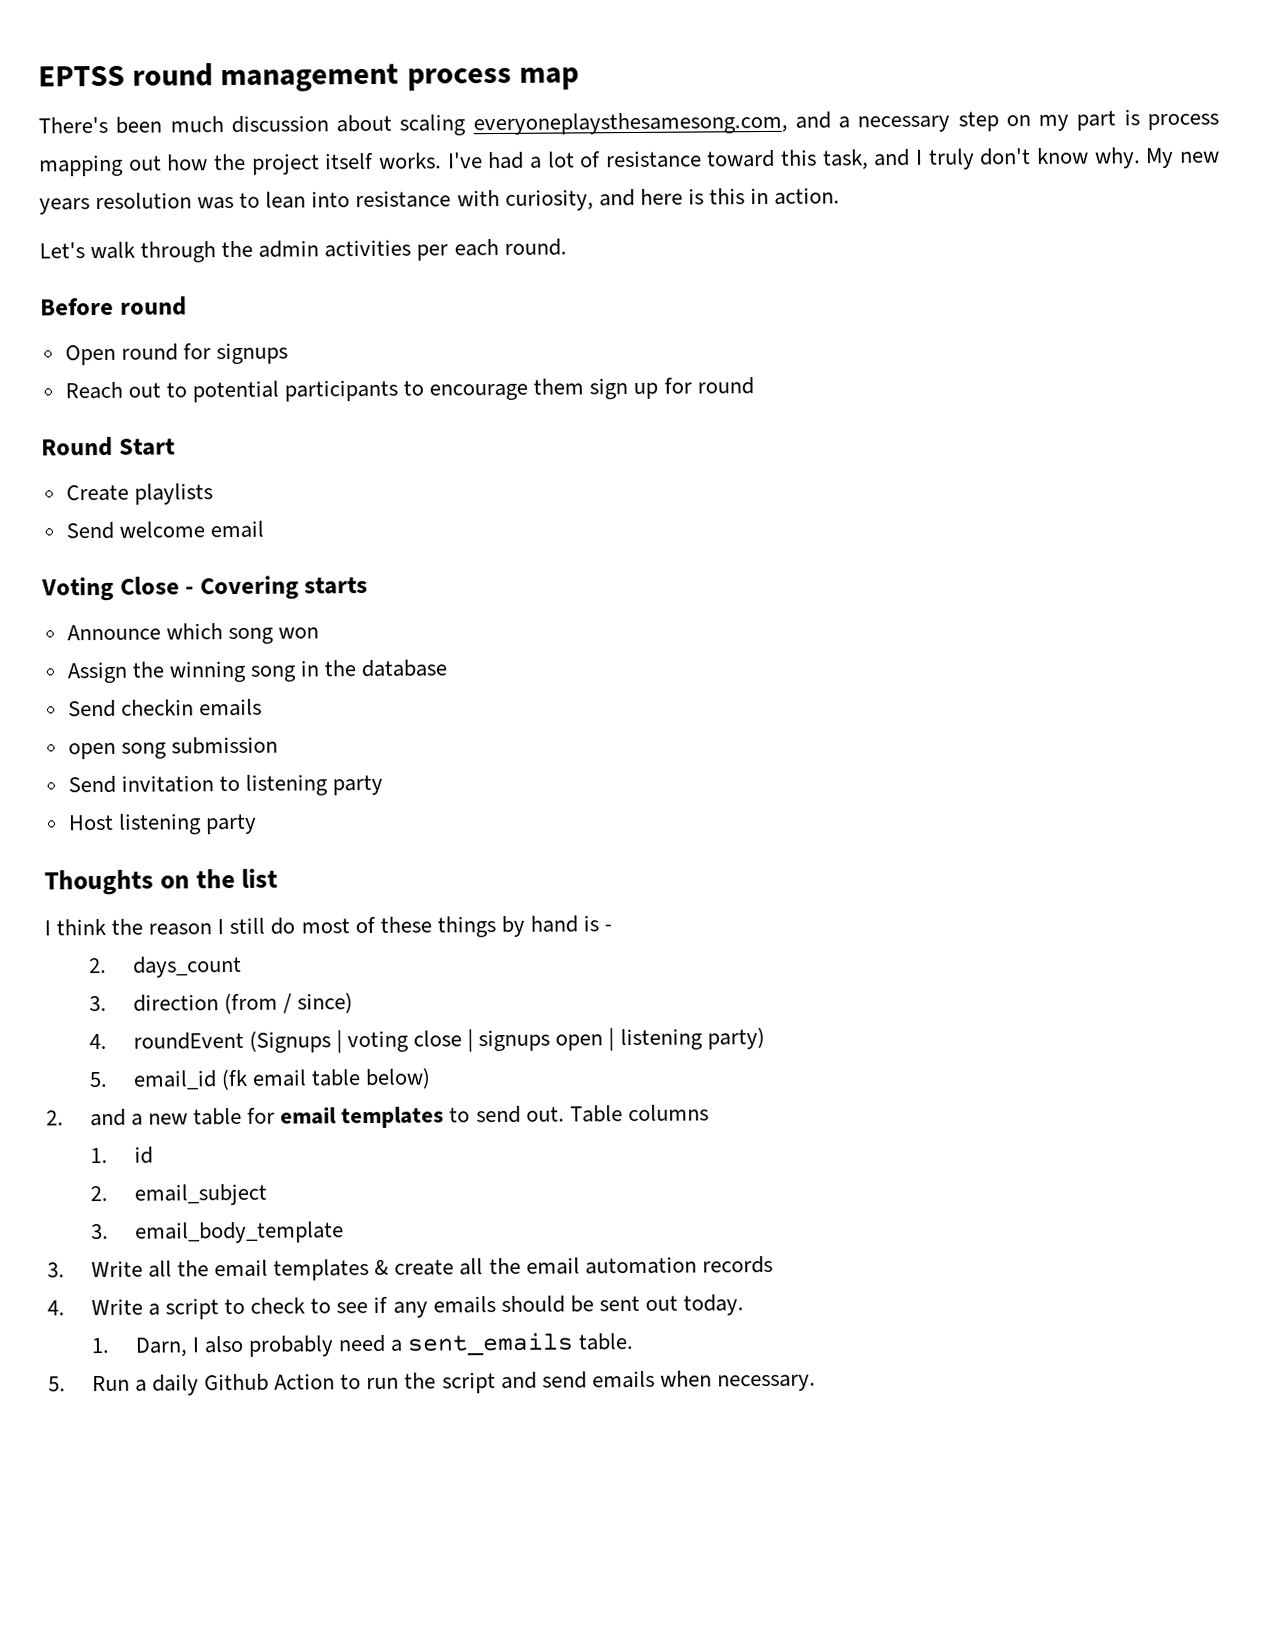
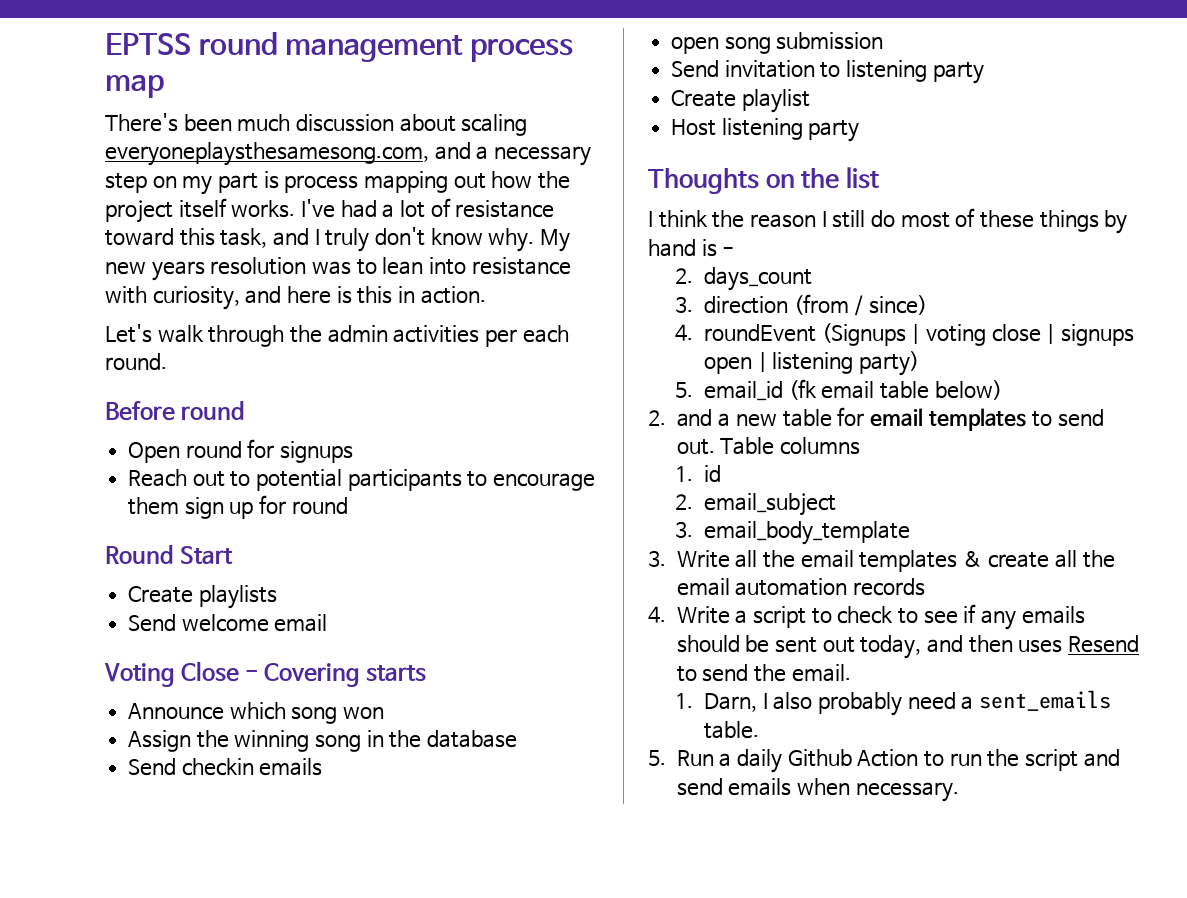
(384, 785) none -> [671,89,810,113] // Create playlist
[682,1294,744,1316] today. -> [860,635,1139,659] [676,664,851,682] today, and then uses Resend to send the email.

